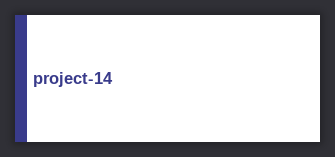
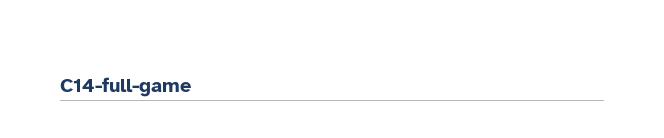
[33,72,113,87] project-14 -> [60,77,191,97] C14-full-game

